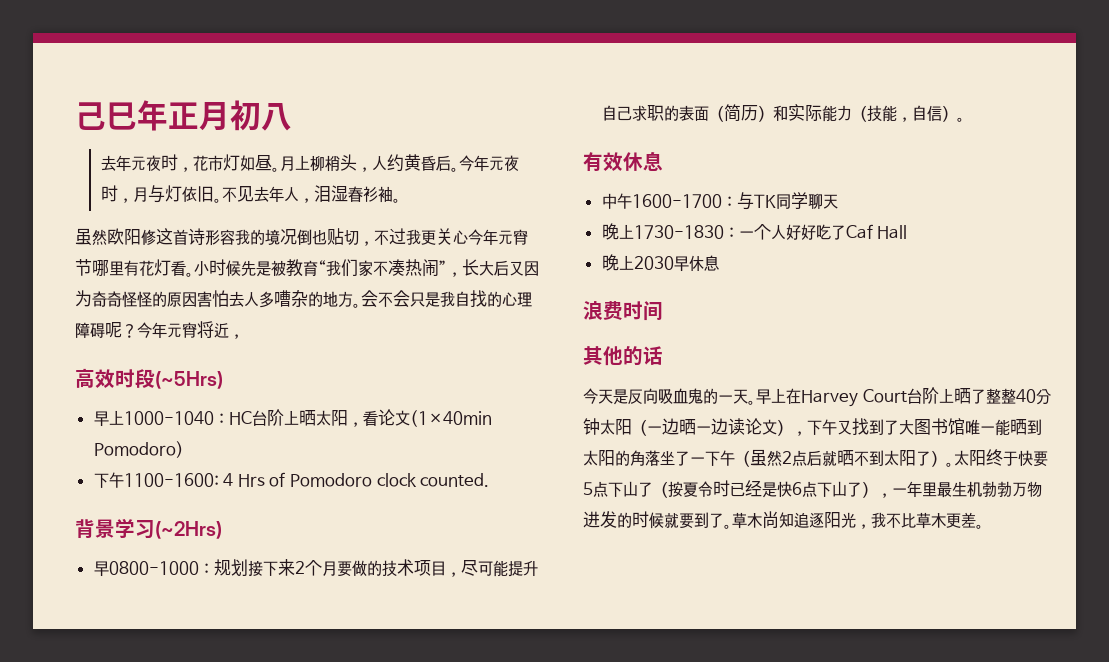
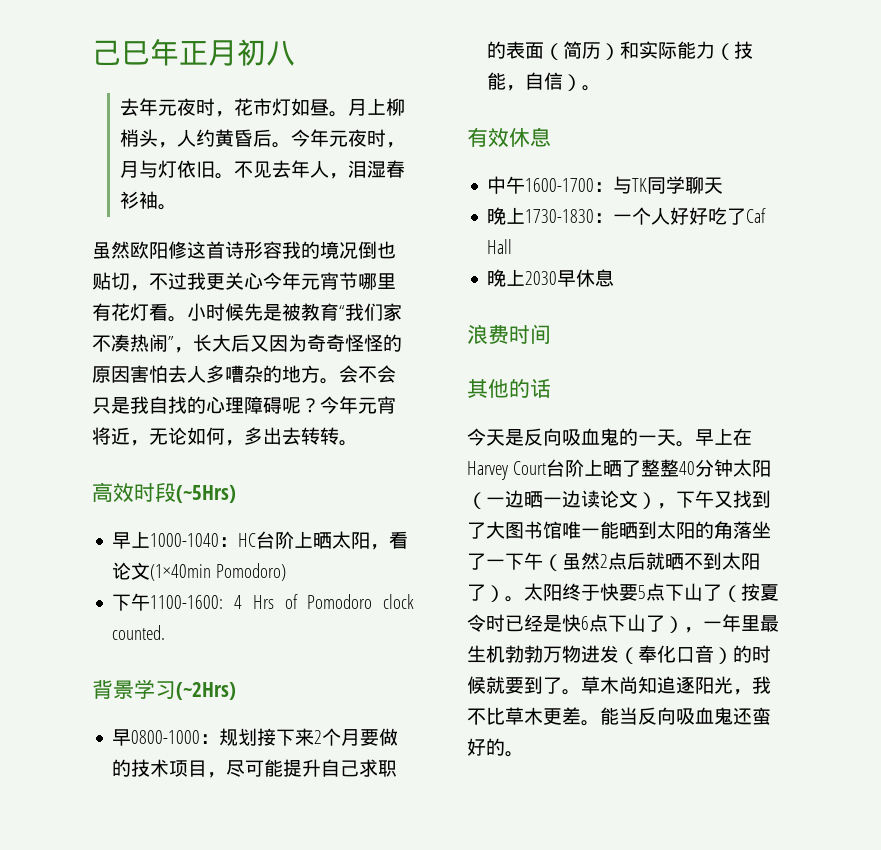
(244, 336) none -> [149,427,358,446] 无论如何，多出去转转。
(617, 519) none -> [619,645,733,664] （奉化口音）
(984, 526) none -> [600,707,771,725] [467,738,524,757] 能当反向吸血鬼还蛮好的。

